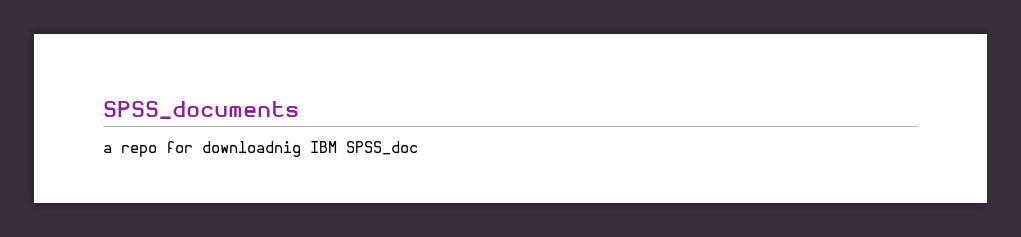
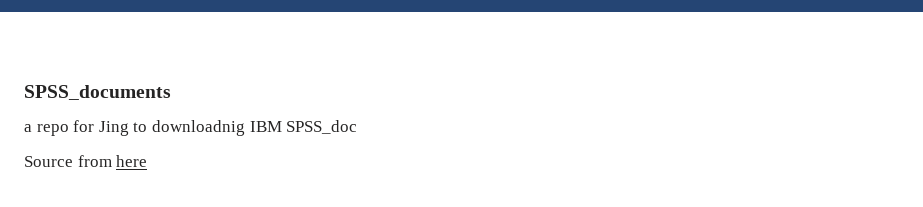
(193, 147) none -> [98,121,148,136] Jing to
(418, 148) none -> [24,155,148,167] // Source from here

